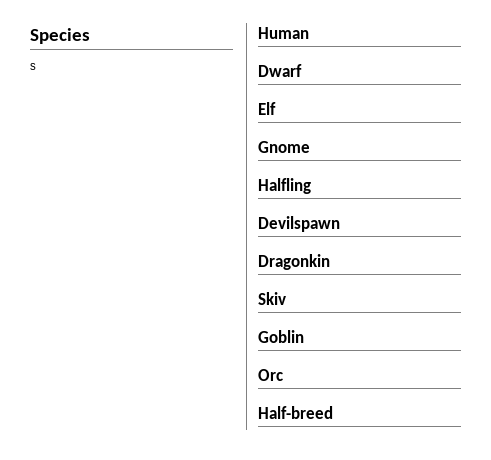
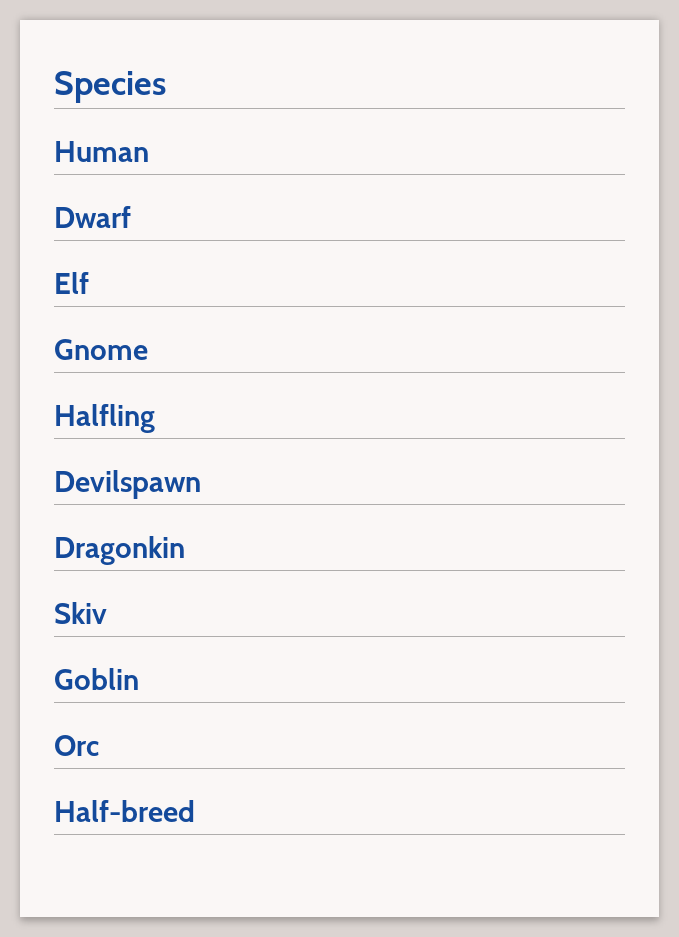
[30,63,36,70] // s -> (166, 87) none

